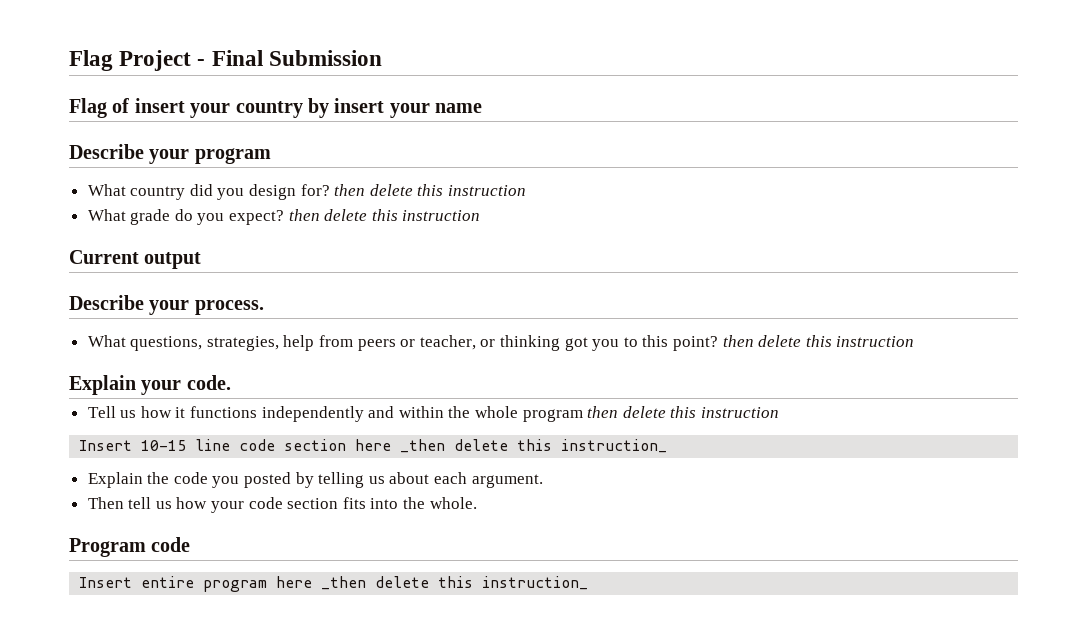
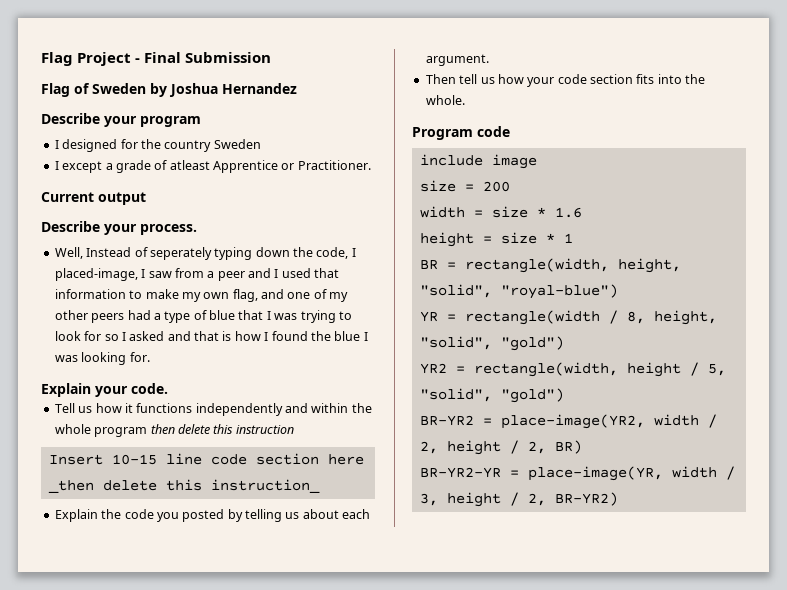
[134,98,483,118] [69,144,271,164] [87,184,527,200] [87,209,481,225] insert your country by insert your name // Describe your program // What country did you design for? then delete this instruction // What grade do you expect? then delete this instruction -> [92,83,297,97] [41,113,201,127] [54,139,261,152] [54,160,371,173] Sweden by Joshua Hernandez // Describe your program // I designed for the country Sweden // I except a grade of atleast Apprentice or Practitioner.
[87,335,915,351] What questions, strategies, help from peers or teacher, or thinking got you to this point? then delete this instruction -> [54,247,356,260] [54,268,340,281] [54,289,349,302] [54,310,352,323] [54,331,368,341] [54,352,150,365] Well, Instead of seperately typing down the code, I placed-image, I saw from a peer and I used that information to make my own flag, and one of my other peers had a type of blue that I was trying to look for so I asked and that is how I found the blue I was looking for.
[79,576,589,592] Insert entire program here _then delete this instruction_ -> [419,154,537,169] [419,180,510,192] [419,206,582,218] [419,232,573,247] [419,258,681,273] [419,284,618,299] [419,310,717,325] [419,336,564,351] [419,362,726,377] [419,388,564,403] [419,414,717,429] [419,440,582,455] [419,466,735,481] [419,492,618,507] include image // size = 200 // width = size * 1.6 // height = size * 1 // BR = rectangle(width, height, "solid", "royal-blue") // YR = rectangle(width / 8, height, "solid", "gold") // YR2 = rectangle(width, height / 5, "solid", "gold") // BR-YR2 = place-image(YR2, width / 2, height / 2, BR) // BR-YR2-YR = place-image(YR, width / 3, height / 2, BR-YR2)

